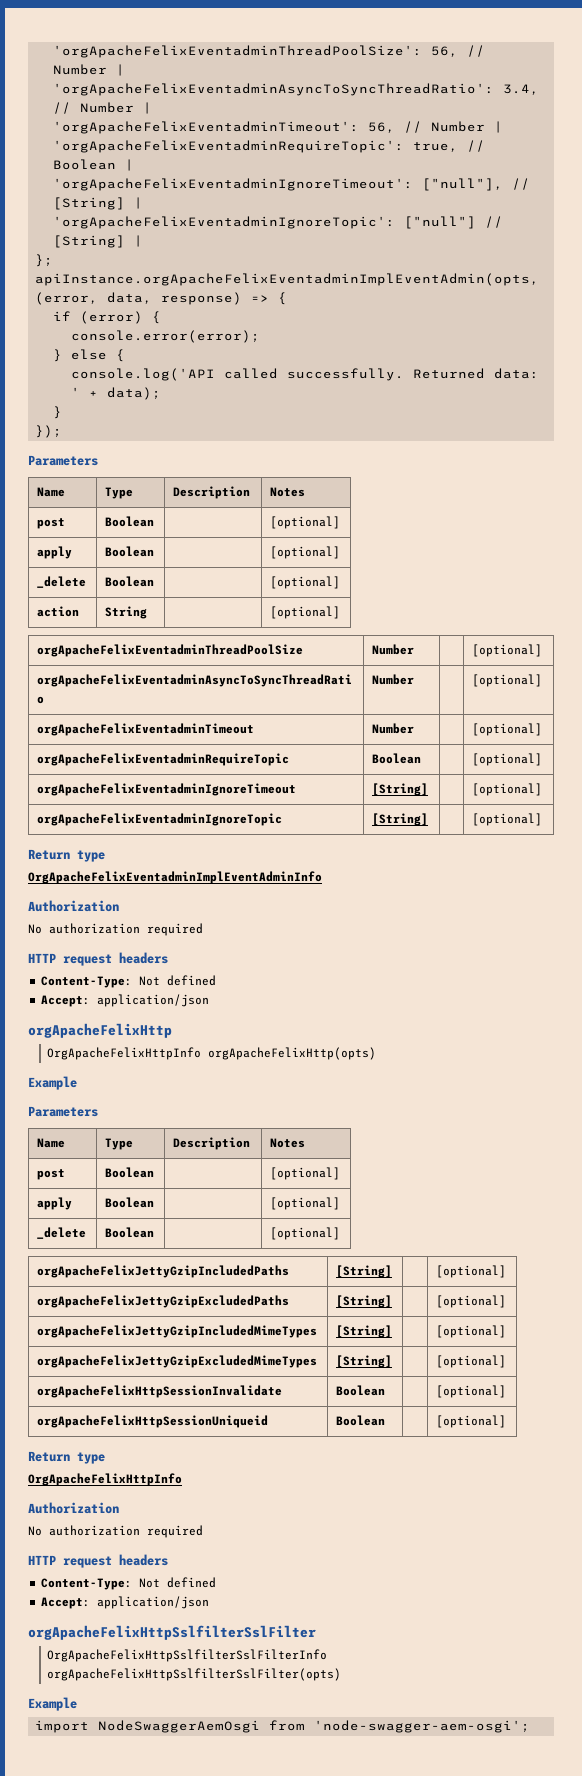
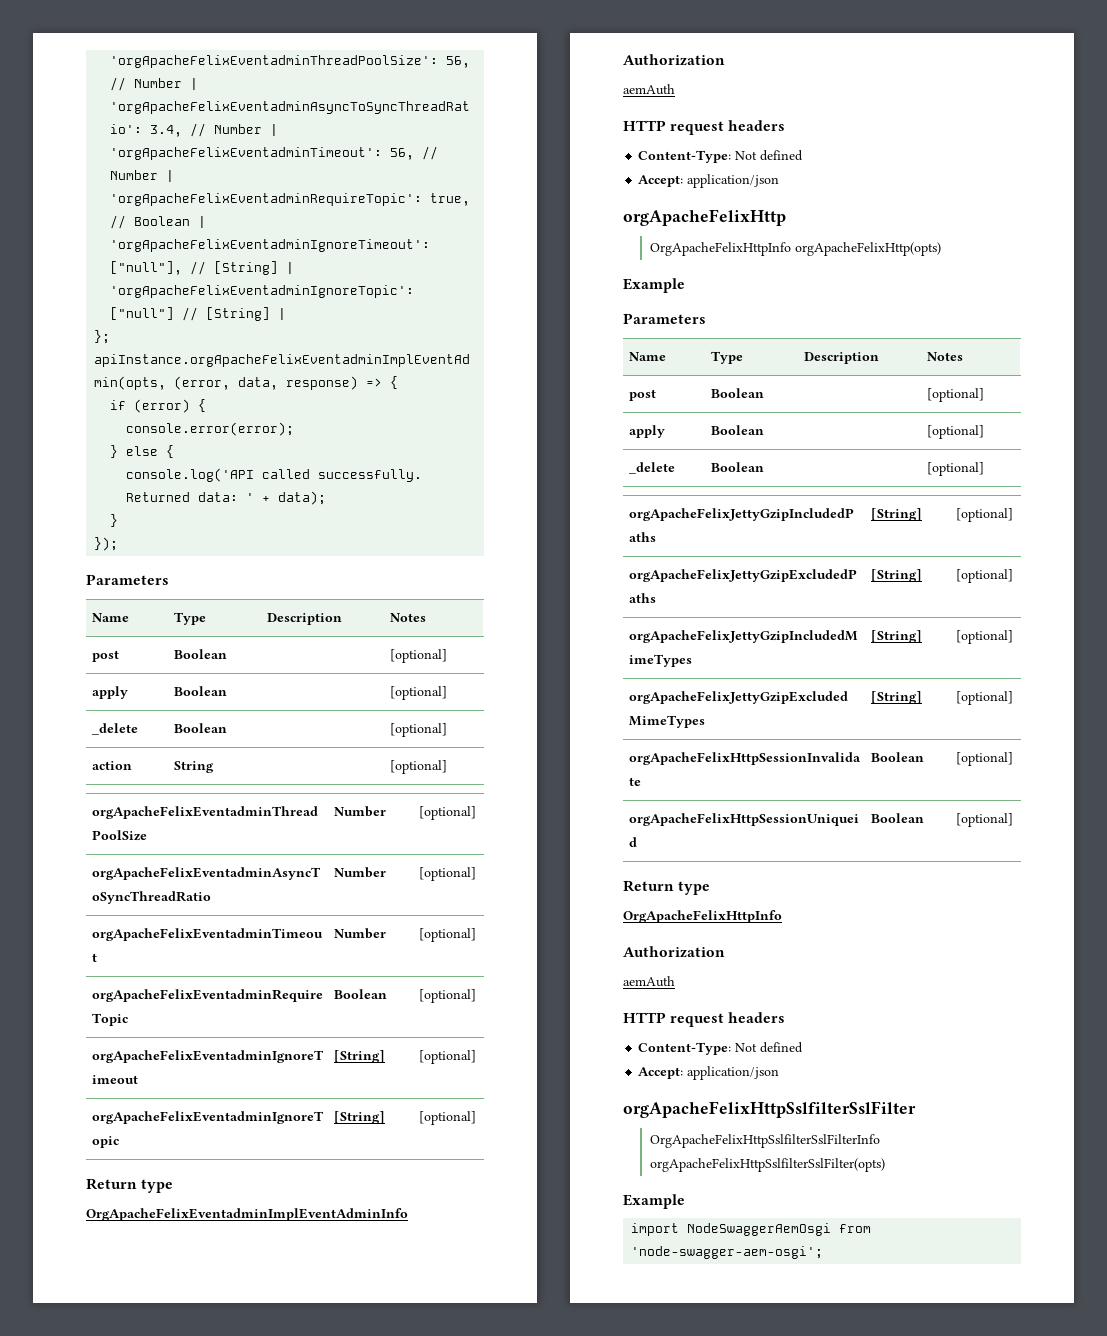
[28,923,203,936] No authorization required -> [623,84,675,95] aemAuth
[28,1525,203,1538] No authorization required -> [623,976,675,987] aemAuth

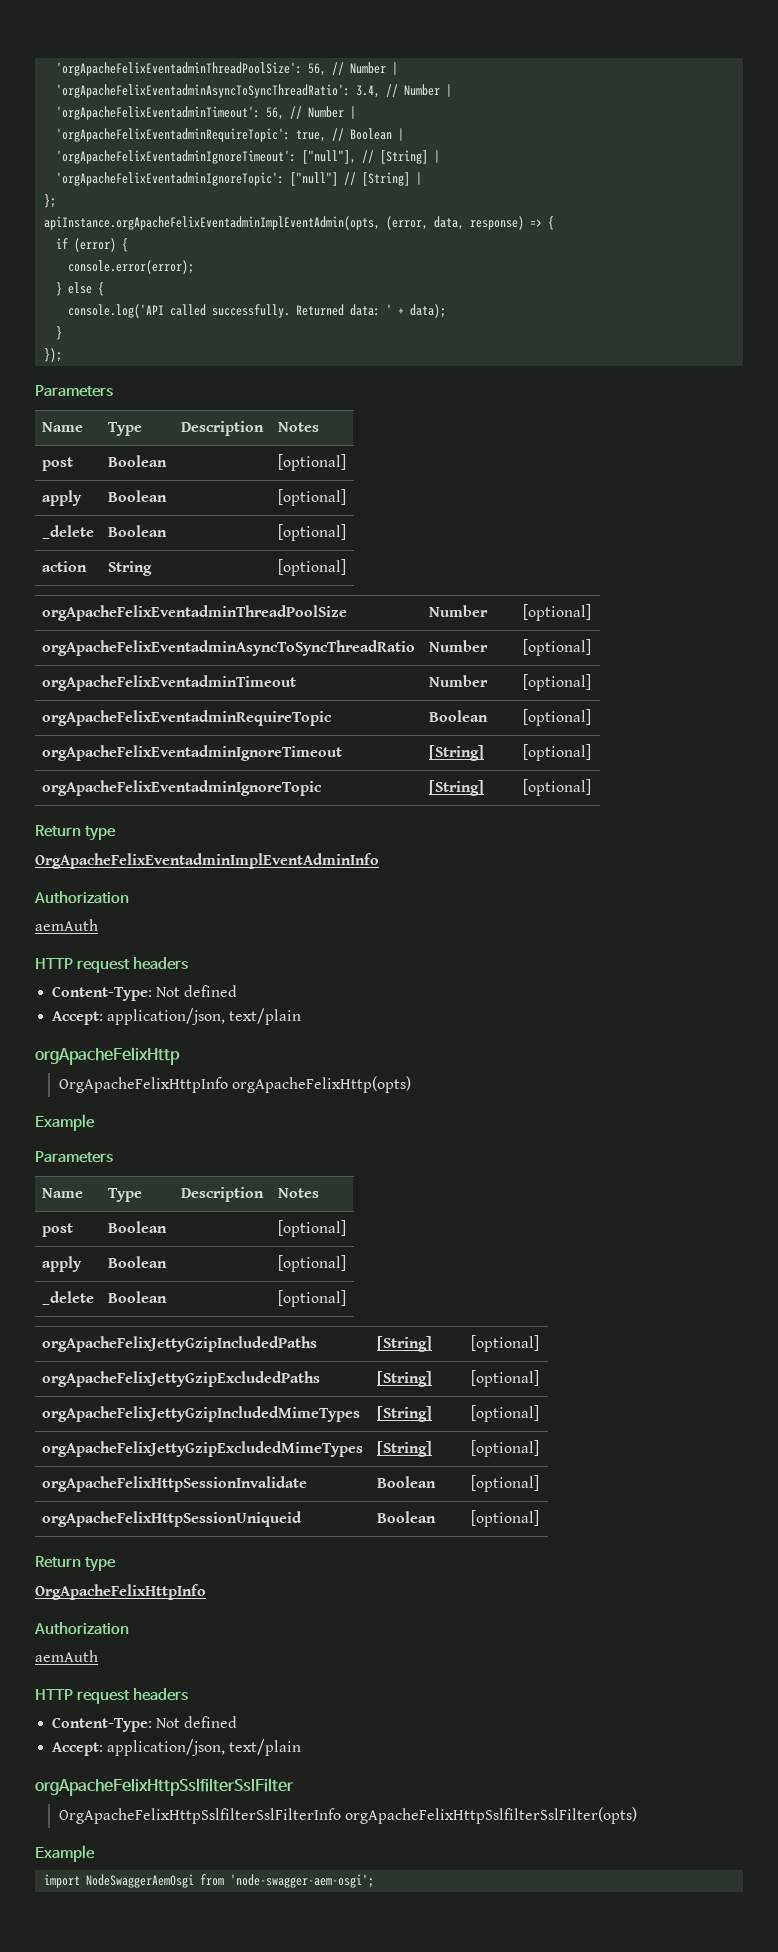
[687,174,780,188] application/json -> [107,1008,302,1025] application/json, text/plain
[687,1066,780,1080] application/json -> [107,1739,302,1756] application/json, text/plain

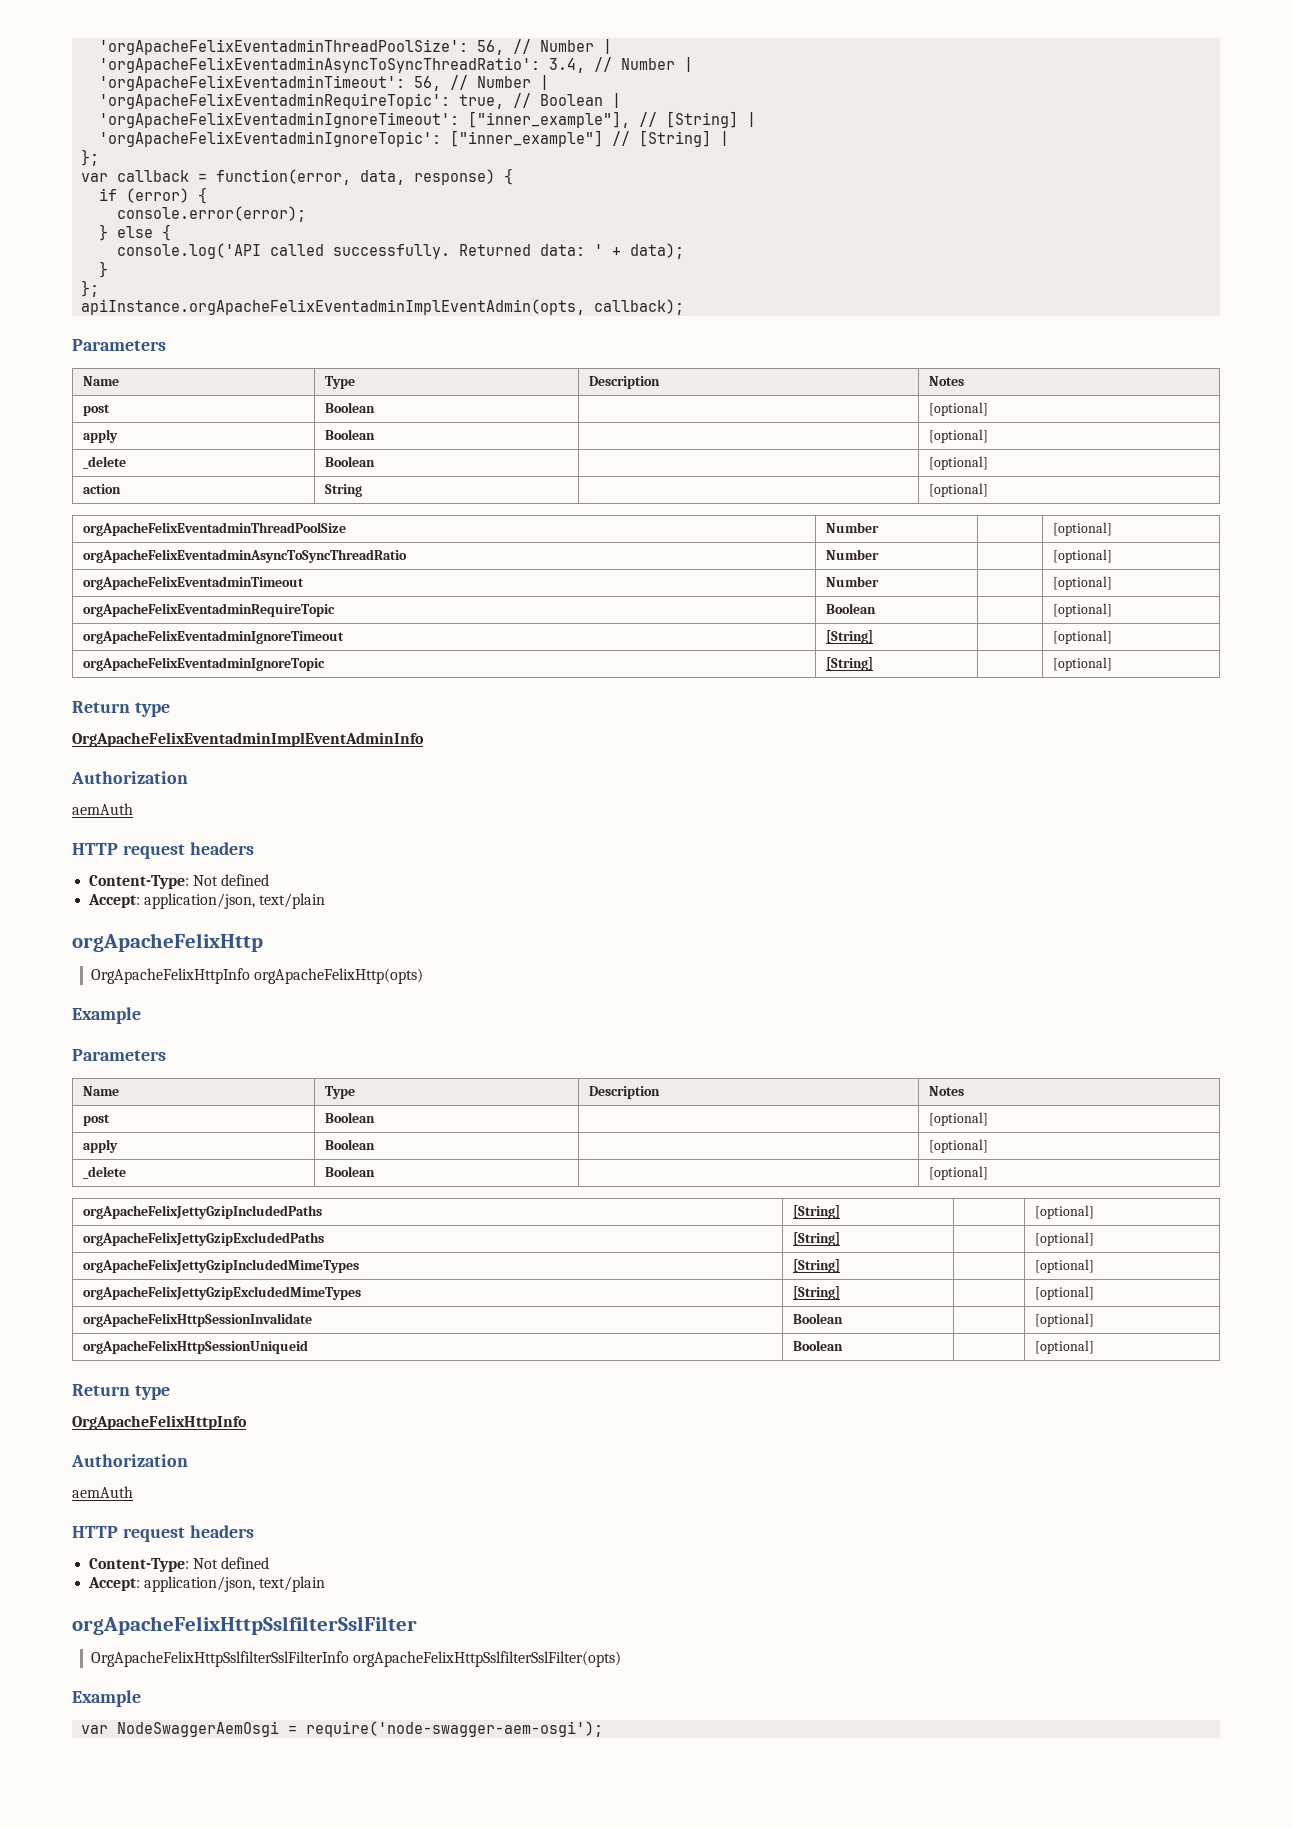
[302,150,357,164] ["null"], -> [468,111,631,128] ["inner_example"],
[290,172,339,186] ["null"] -> [450,130,604,147] ["inner_example"]
[44,216,429,230] apiInstance.orgApacheFelixEventadminImplEventAdmin(opts, (error, -> [81,169,352,185] var callback = function(error,
[530,219,543,227] => -> (496, 177) none
[44,348,63,362] }); -> [81,280,100,297] [81,299,685,315] }; // apiInstance.orgApacheFelixEventadminImplEventAdmin(opts, callback);
[44,1874,375,1888] import NodeSwaggerAemOsgi from 'node-swagger-aem-osgi'; -> [81,1721,604,1737] var NodeSwaggerAemOsgi = require('node-swagger-aem-osgi');

